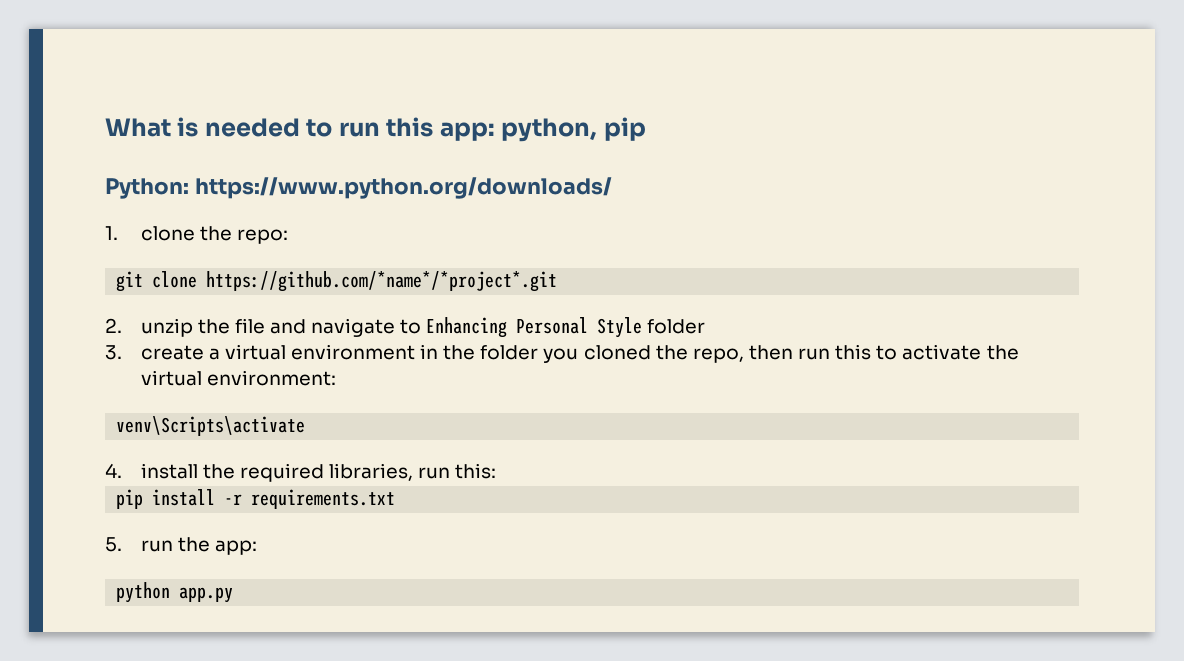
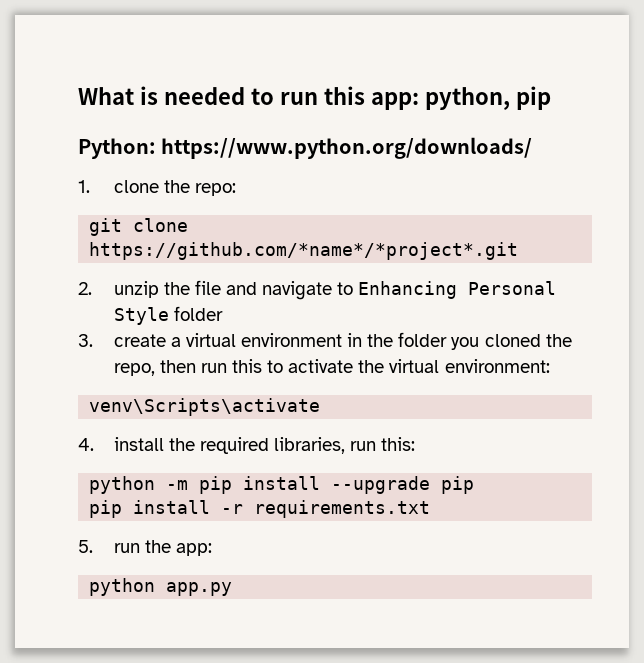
(497, 471) none -> [89,476,475,494] // python -m pip install --upgrade pip

